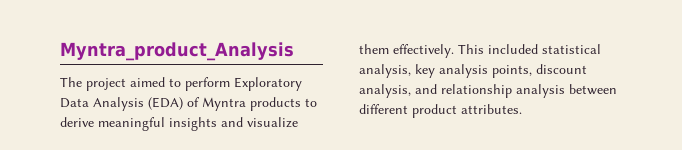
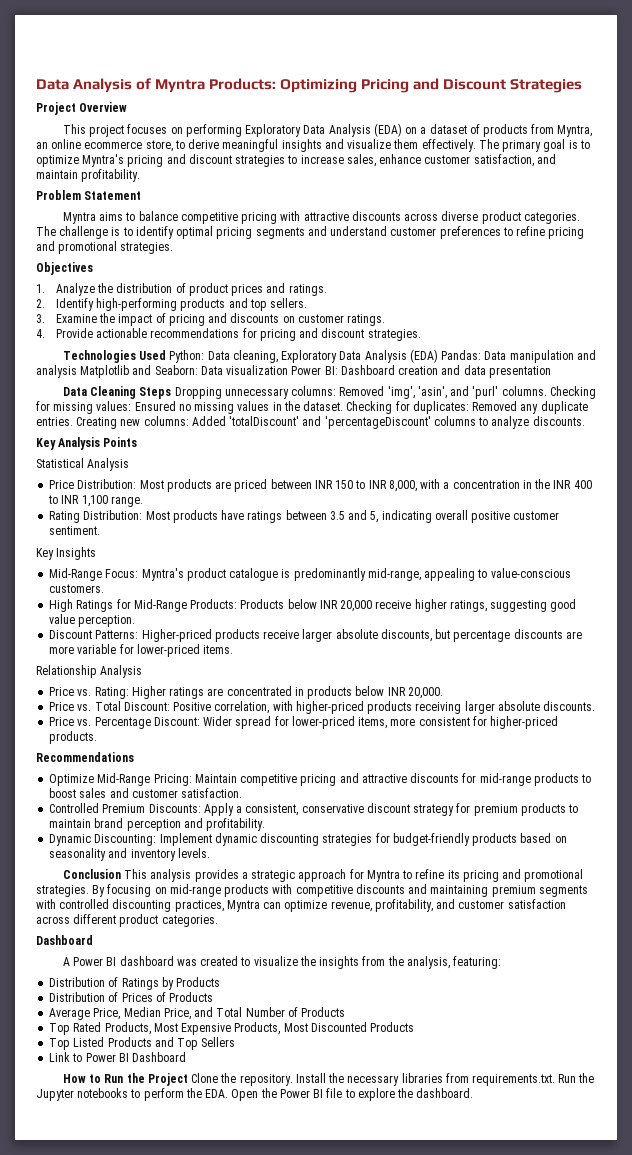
[60,42,294,61] [60,77,302,91] [60,97,301,111] Myntra_product_Analysis // The project aimed to perform Exploratory Data Analysis (EDA) of Myntra products -> [36,78,583,93] [36,102,128,115] [62,123,593,137] [36,139,173,152] Data Analysis of Myntra Products: Optimizing Pricing and Discount Strategies // Project Overview // This project focuses on performing Exploratory Data Analysis (EDA) on a dataset of products from Myntra, an online ecommerce store,
[458,44,601,54] [359,64,587,78] [359,84,617,98] [359,104,522,118] This included statistical analysis, key analysis points, discount analysis, and relationship analysis between different product attributes. -> [478,139,590,152] [36,154,556,167] [36,169,141,182] [36,190,142,200] [62,211,580,224] [36,226,585,239] [36,241,174,254] [36,262,93,275] [36,283,327,296] [36,298,308,311] [36,313,385,326] [36,328,421,341] [62,349,596,363] [36,365,551,378] [62,386,596,399] [36,401,588,414] [36,416,585,429] [36,437,138,450] [36,458,130,471] [49,479,592,492] [48,495,143,507] [49,510,560,523] [49,526,101,535] [36,547,97,560] [49,568,571,581] [49,584,105,593] [49,599,577,612] [49,614,136,627] [49,629,582,642] [49,644,234,657] [36,665,143,678] [49,686,443,699] [49,701,596,714] [49,716,559,729] [49,731,98,744] [36,752,134,762] [49,773,592,786] [49,788,243,798] [49,803,579,816] [49,818,266,831] [49,833,567,846] [49,848,210,861] [62,869,584,882] [36,884,588,897] [36,899,566,912] [36,914,218,927] [36,935,93,945] [62,956,502,969] [49,977,221,990] [49,992,214,1002] [49,1007,346,1020] [49,1022,415,1035] [49,1037,236,1050] [49,1052,187,1062] [62,1073,595,1086] [36,1088,474,1101] The primary goal is to optimize Myntra's pricing and discount strategies to increase sales, enhance customer satisfaction, and maintain profitability. // Problem Statement // Myntra aims to balance competitive pricing with attractive discounts across diverse product categories. The challenge is to identify optimal pricing segments and understand customer preferences to refine pricing and promotional strategies. // Objectives // 1. Analyze the distribution of product prices and ratings. // 2. Identify high-performing products and top sellers. // 3. Examine the impact of pricing and discounts on customer ratings. // 4. Provide actionable recommendations for pricing and discount strategies. // Technologies Used Python: Data cleaning, Exploratory Data Analysis (EDA) Pandas: Data manipulation and analysis Matplotlib and Seaborn: Data visualization Power BI: Dashboard creation and data presentation // Data Cleaning Steps Dropping unnecessary columns: Removed 'img', 'asin', and 'purl' columns. Checking for missing values: Ensured no missing values in the dataset. Checking for duplicates: Removed any duplicate entries. Creating new columns: Added 'totalDiscount' and 'percentageDiscount' columns to analyze discounts. // Key Analysis Points // Statistical Analysis // Price Distribution: Most products are priced between INR 150 to INR 8,000, with a concentration in the INR 400 to INR 1,100 range. // Rating Distribution: Most products have ratings between 3.5 and 5, indicating overall positive customer sentiment. // Key Insights // Mid-Range Focus: Myntra's product catalogue is predominantly mid-range, appealing to value-conscious customers. // High Ratings for Mid-Range Products: Products below INR 20,000 receive higher ratings, suggesting good value perception. // Discount Patterns: Higher-priced products receive larger absolute discounts, but percentage discounts are more variable for lower-priced items. // Relationship Analysis // Price vs. Rating: Higher ratings are concentrated in products below INR 20,000. // Price vs. Total Discount: Positive correlation, with higher-priced products receiving larger absolute discounts. // Price vs. Percentage Discount: Wider spread for lower-priced items, more consistent for higher-priced products. // Recommendations // Optimize Mid-Range Pricing: Maintain competitive pricing and attractive discounts for mid-range products to boost sales and customer satisfaction. // Controlled Premium Discounts: Apply a consistent, conservative discount strategy for premium products to maintain brand perception and profitability. // Dynamic Discounting: Implement dynamic discounting strategies for budget-friendly products based on seasonality and inventory levels. // Conclusion This analysis provides a strategic approach for Myntra to refine its pricing and promotional strategies. By focusing on mid-range products with competitive discounts and maintaining premium segments with controlled discounting practices, Myntra can optimize revenue, profitability, and customer satisfaction across different product categories. // Dashboard // A Power BI dashboard was created to visualize the insights from the analysis, featuring: // Distribution of Ratings by Products // Distribution of Prices of Products // Average Price, Median Price, and Total Number of Products // Top Rated Products, Most Expensive Products, Most Discounted Products // Top Listed Products and Top Sellers // Link to Power BI Dashboard // How to Run the Project Clone the repository. Install the necessary libraries from requirements.txt. Run the Jupyter notebooks to perform the EDA. Open the Power BI file to explore the dashboard.

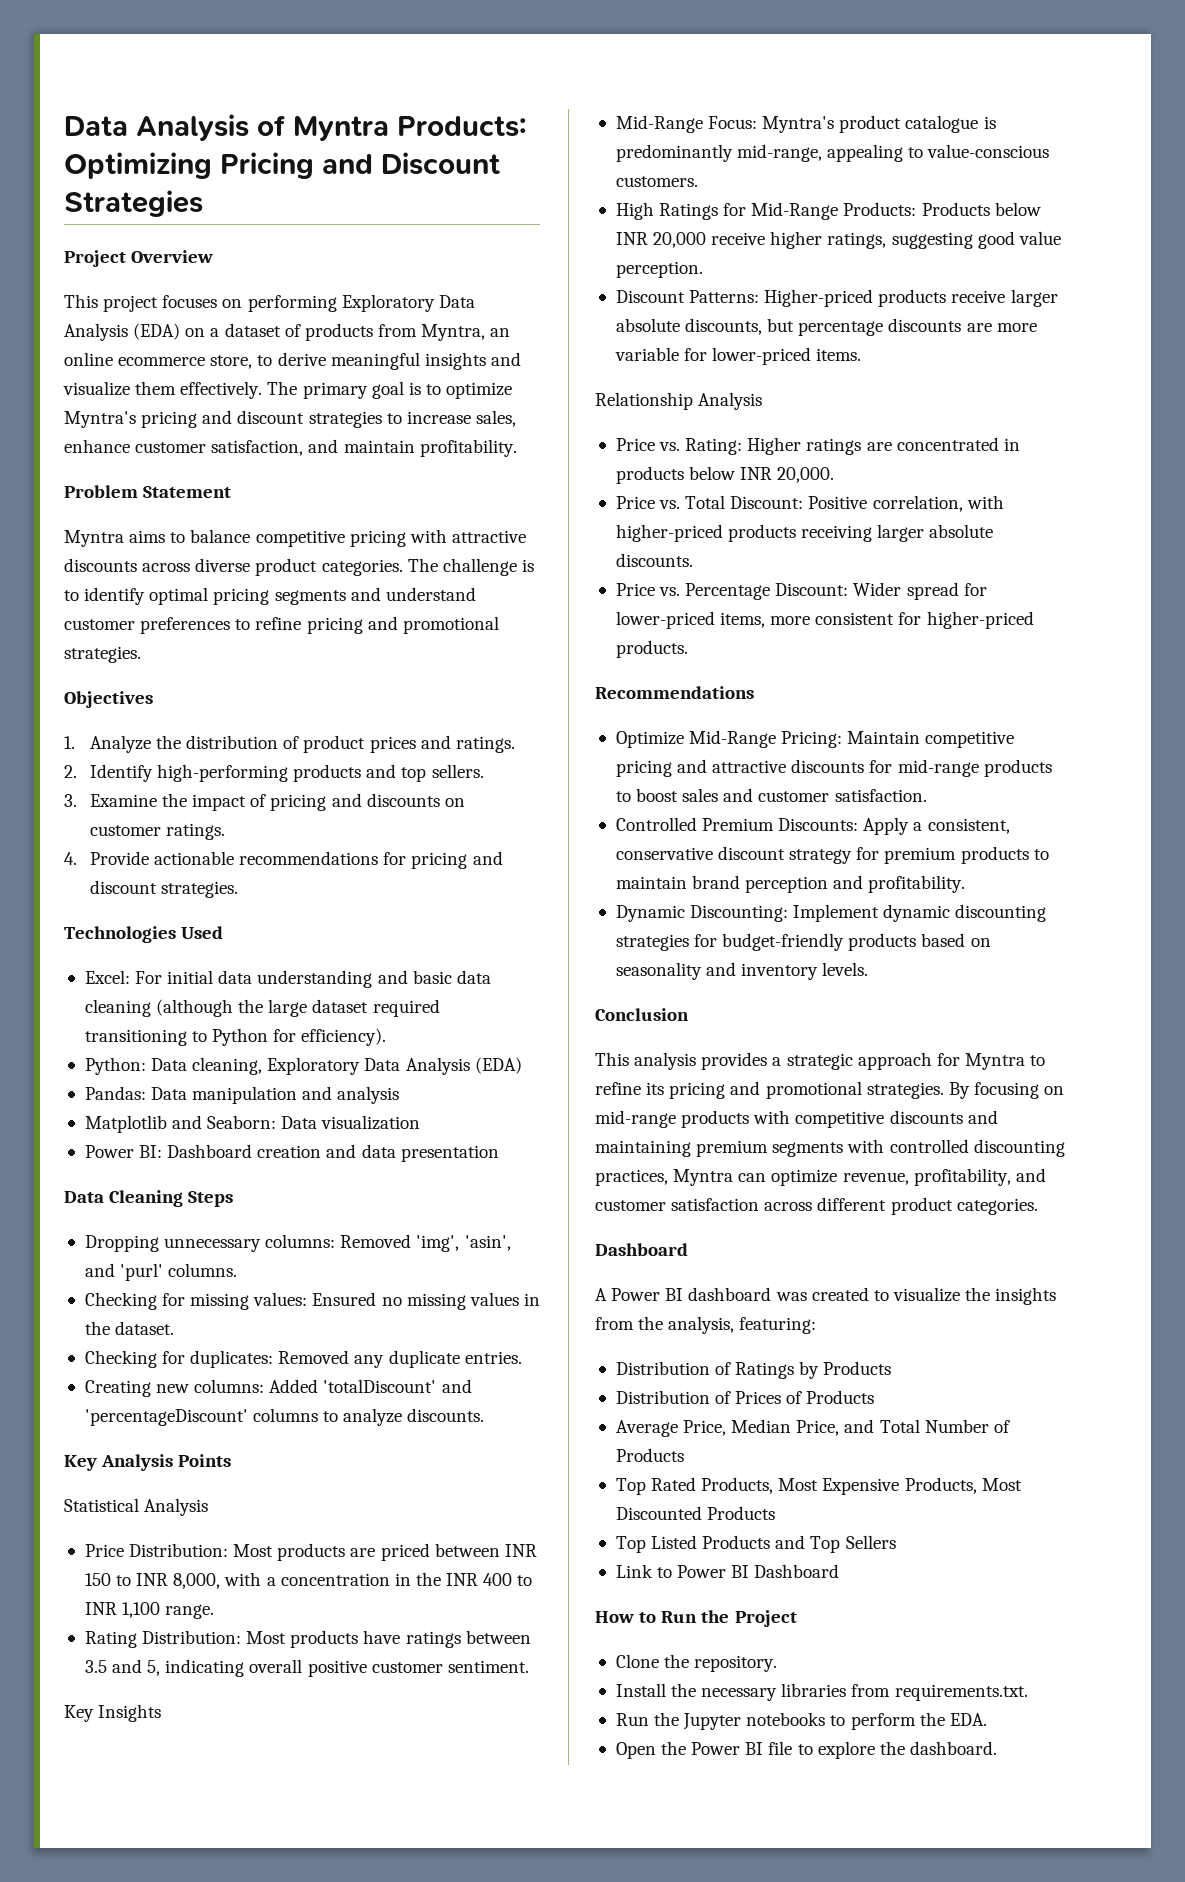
(167, 355) none -> [84,970,491,988] [84,999,440,1017] [84,1028,387,1046] // Excel: For initial data understanding and basic data cleaning (although the large dataset required transitioning to Python for efficiency). //
(438, 356) none -> (522, 1065) //
(77, 371) none -> (400, 1095) //
(289, 370) none -> (421, 1122) //
(172, 393) none -> (234, 1199) //
(547, 391) none -> (238, 1270) //
(344, 406) none -> (175, 1328) //
(73, 421) none -> (522, 1357) //
(121, 874) none -> (689, 1014) //
(188, 1079) none -> (797, 1618) //
(293, 1080) none -> (778, 1663) //
(556, 1080) none -> (1028, 1692) //
(229, 1093) none -> (987, 1719) //

